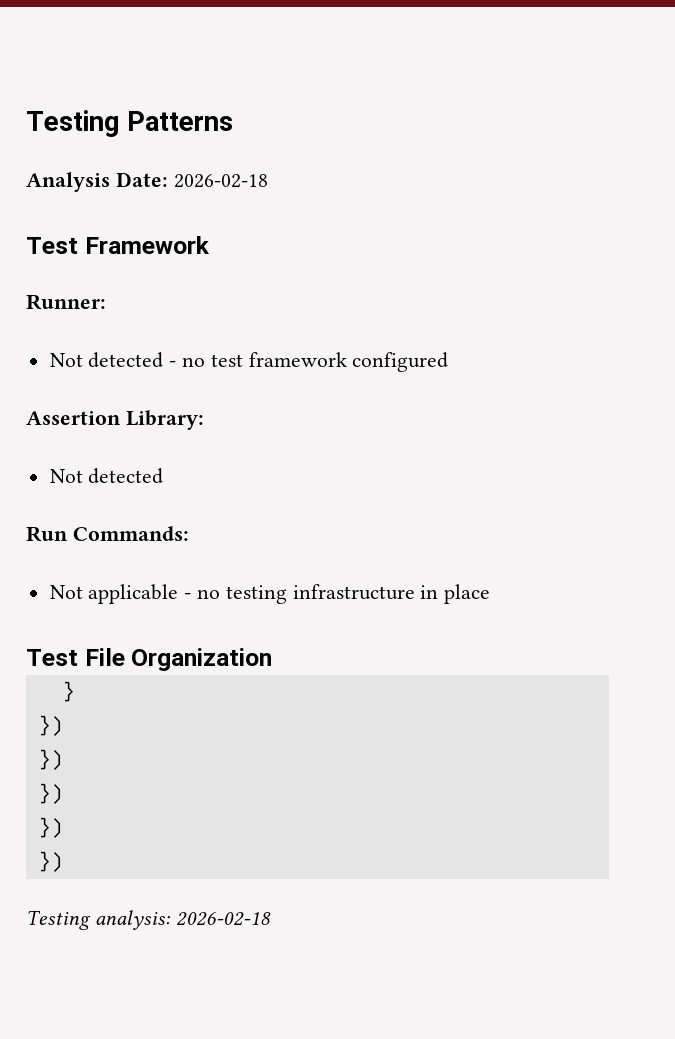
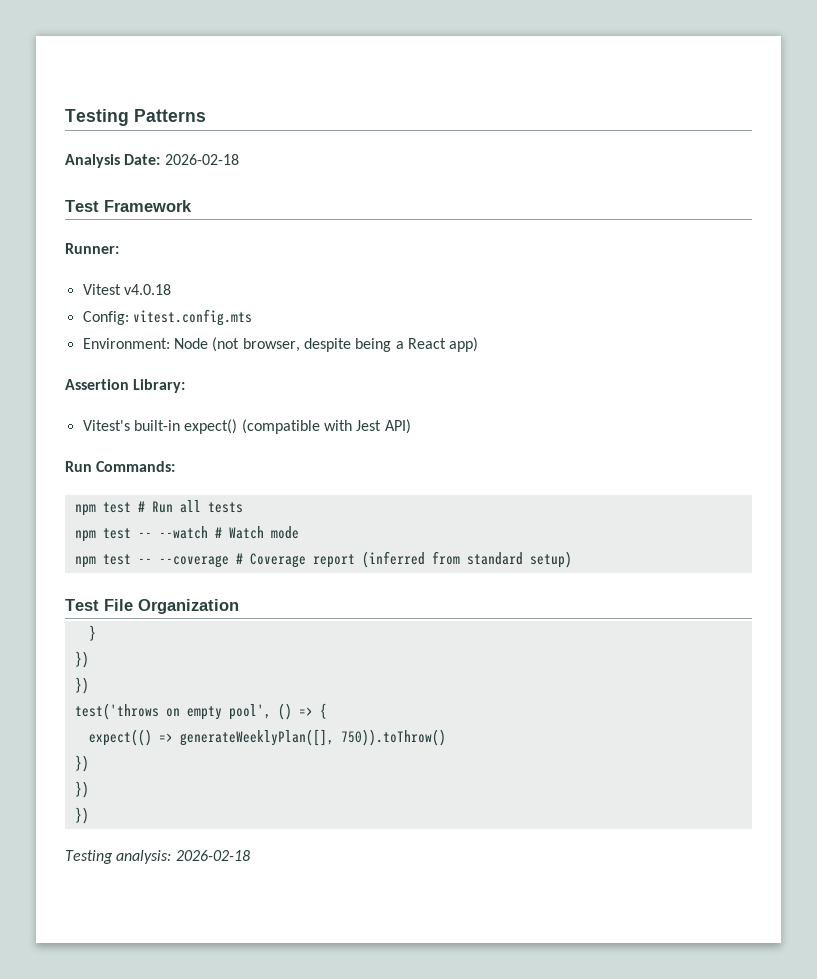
[49,352,449,372] [26,410,204,430] [49,468,164,484] [26,526,189,542] [49,584,491,604] Not detected - no test framework configured // Assertion Library: // Not detected // Run Commands: // Not applicable - no testing infrastructure in place -> [82,284,171,295] [82,309,252,326] [82,337,479,352] [65,379,186,393] [82,419,411,434] [65,461,176,472] [74,500,243,516] [74,526,299,542] [74,551,572,568] Vitest v4.0.18 // Config: vitest.config.mts // Environment: Node (not browser, despite being a React app) // Assertion Library: // Vitest's built-in expect() (compatible with Jest API) // Run Commands: // npm test # Run all tests // npm test -- --watch # Watch mode // npm test -- --coverage # Coverage report (inferred from standard setup)
(63, 759) none -> [74,703,327,720] [88,729,446,746] // test('throws on empty pool', () => { // expect(() => generateWeeklyPlan([], 750)).toThrow()

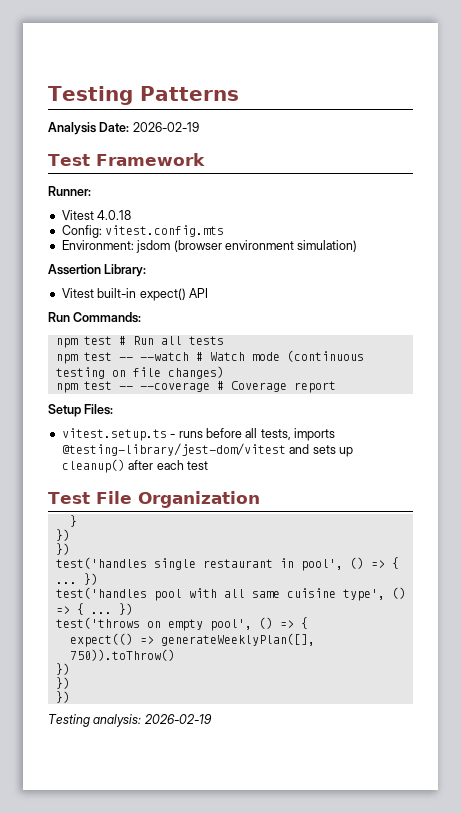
[164,154,239,165] 2026-02-18 -> [132,122,199,132] 2026-02-19
[123,284,171,295] v4.0.18 -> [97,210,132,220] 4.0.18
[173,337,479,352] Node (not browser, despite being a React app) -> [136,240,358,253] jsdom (browser environment simulation)
[82,420,130,431] Vitest's -> [61,288,94,298] Vitest
[241,419,411,434] (compatible with Jest API) -> [188,288,208,298] API
(299, 532) none -> [286,350,364,362] [55,366,224,379] (continuous testing on file changes)
[361,551,572,568] (inferred from standard setup) -> [48,404,114,417] [61,428,335,441] [61,443,353,457] [61,459,208,473] // Setup Files: // vitest.setup.ts - runs before all tests, imports @testing-library/jest-dom/vitest and sets up cleanup() after each test
(89, 685) none -> [55,557,399,571] [55,573,98,585] [55,587,406,601] [55,603,133,615] // test('handles single restaurant in pool', () => { ... }) // test('handles pool with all same cuisine type', () => { ... })
[175,850,250,861] 2026-02-18 -> [143,714,212,724] 2026-02-19

